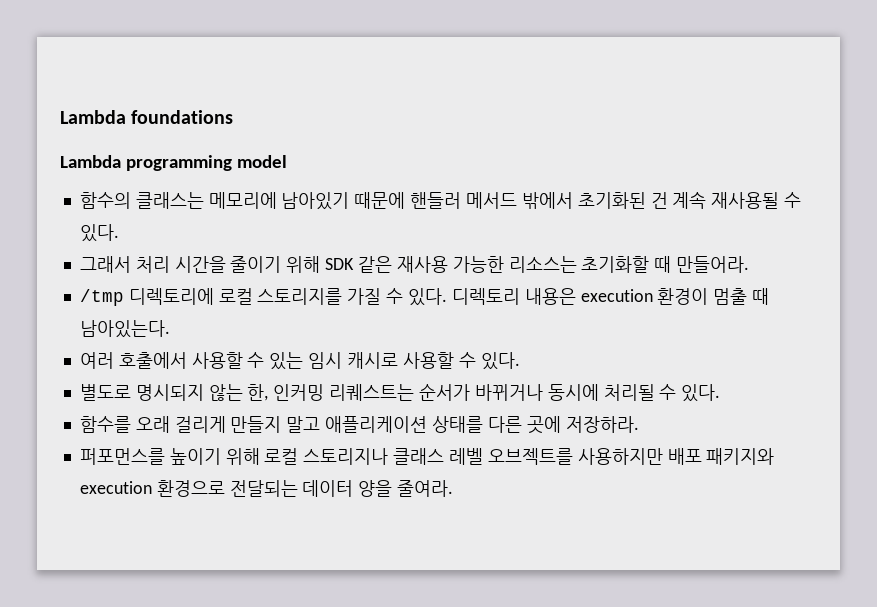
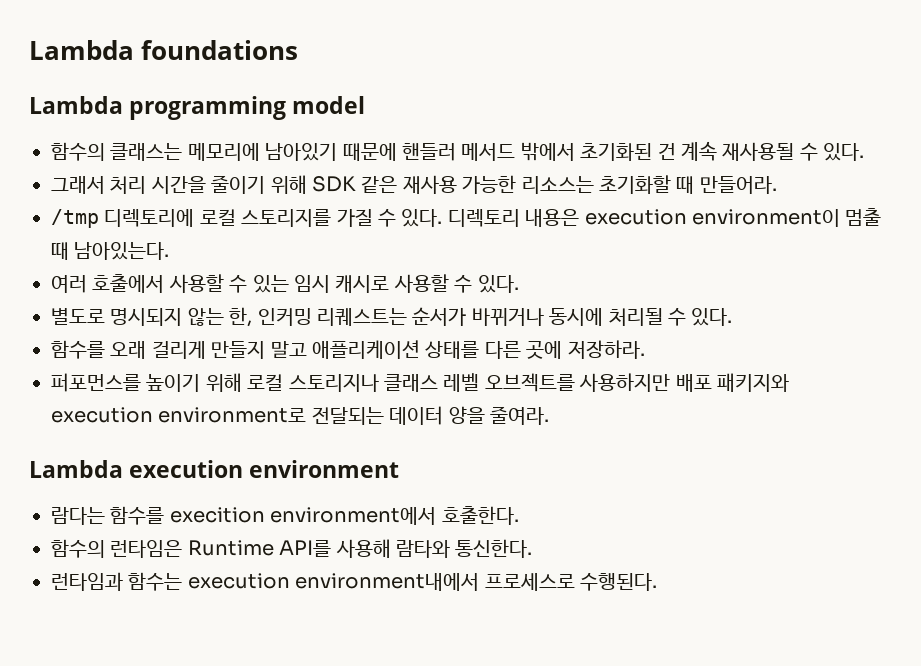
[657,288,709,305] 환경이 -> [691,209,840,227] environment이
[156,480,225,497] 환경으로 -> [158,407,307,423] environment로
(454, 488) none -> [29,460,400,478] [51,506,519,525] [51,539,533,558] [51,572,657,591] // Lambda execution environment // 람다는 함수를 execition environment에서 호출한다. // 함수의 런타임은 Runtime API를 사용해 람타와 통신한다. // 런타임과 함수는 execution environment내에서 프로세스로 수행된다.

